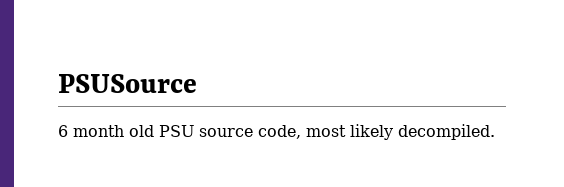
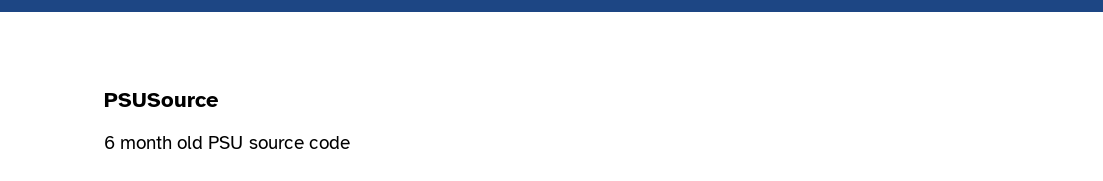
[258,124,495,140] code, most likely decompiled. -> [308,136,350,149] code

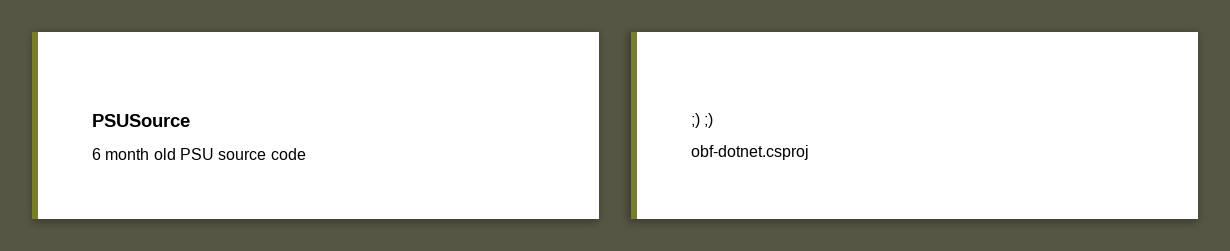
(350, 142) none -> [691,113,714,128] [691,145,809,160] // ;) ;) // obf-dotnet.csproj

